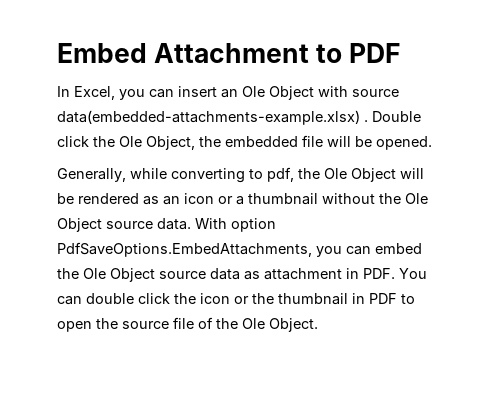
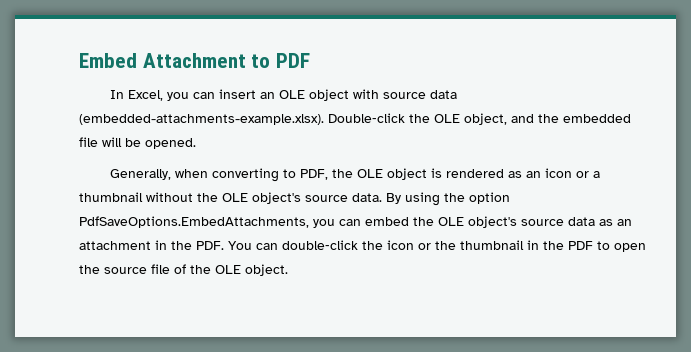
[242,86,399,100] [57,110,421,125] [57,136,195,150] Ole Object with source data(embedded-attachments-example.xlsx) . Double click the Ole Object, -> [279,89,458,101] [79,113,534,125] OLE object with source data (embedded-attachments-example.xlsx). Double‑click the OLE object, and
[130,168,167,179] while -> [175,169,209,178] when
[267,167,424,182] [57,193,74,204] pdf, the Ole Object will be -> [300,168,443,180] PDF, the OLE object is
[405,193,428,204] [57,218,227,232] Ole Object source data. With -> [222,192,465,206] OLE object's source data. By using the
[83,268,155,282] Ole Object -> [438,216,517,228] OLE object's
(260, 275) none -> [617,219,632,226] an
(359, 273) none -> [171,241,192,250] the
[86,293,170,304] double click -> [282,240,358,250] double‑click
(365, 298) none -> [543,241,564,250] the
[242,318,318,332] Ole Object. -> [215,264,288,276] OLE object.

